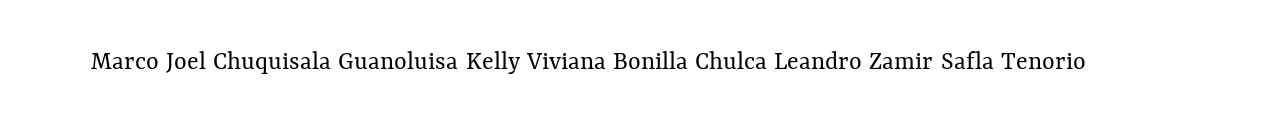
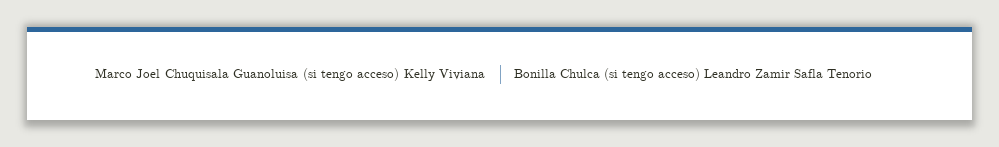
(459, 60) none -> [302,68,400,81] (si tengo acceso)
(768, 60) none -> [604,68,700,81] (si tengo acceso)

